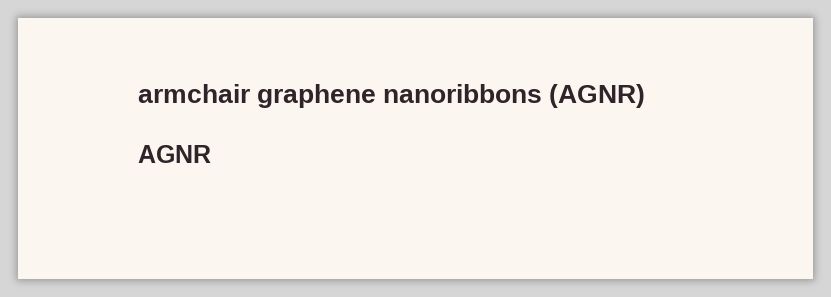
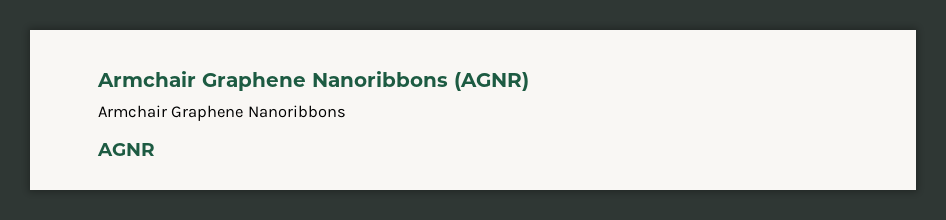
[138,84,646,108] armchair graphene nanoribbons (AGNR) -> [97,71,529,91] [98,105,346,121] Armchair Graphene Nanoribbons (AGNR) // Armchair Graphene Nanoribbons

